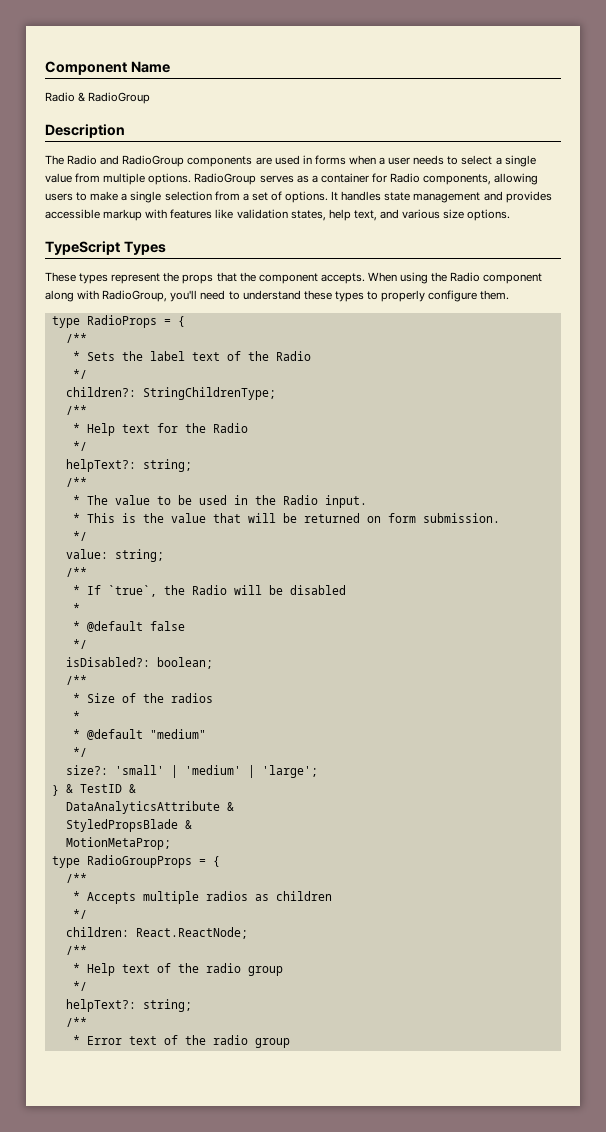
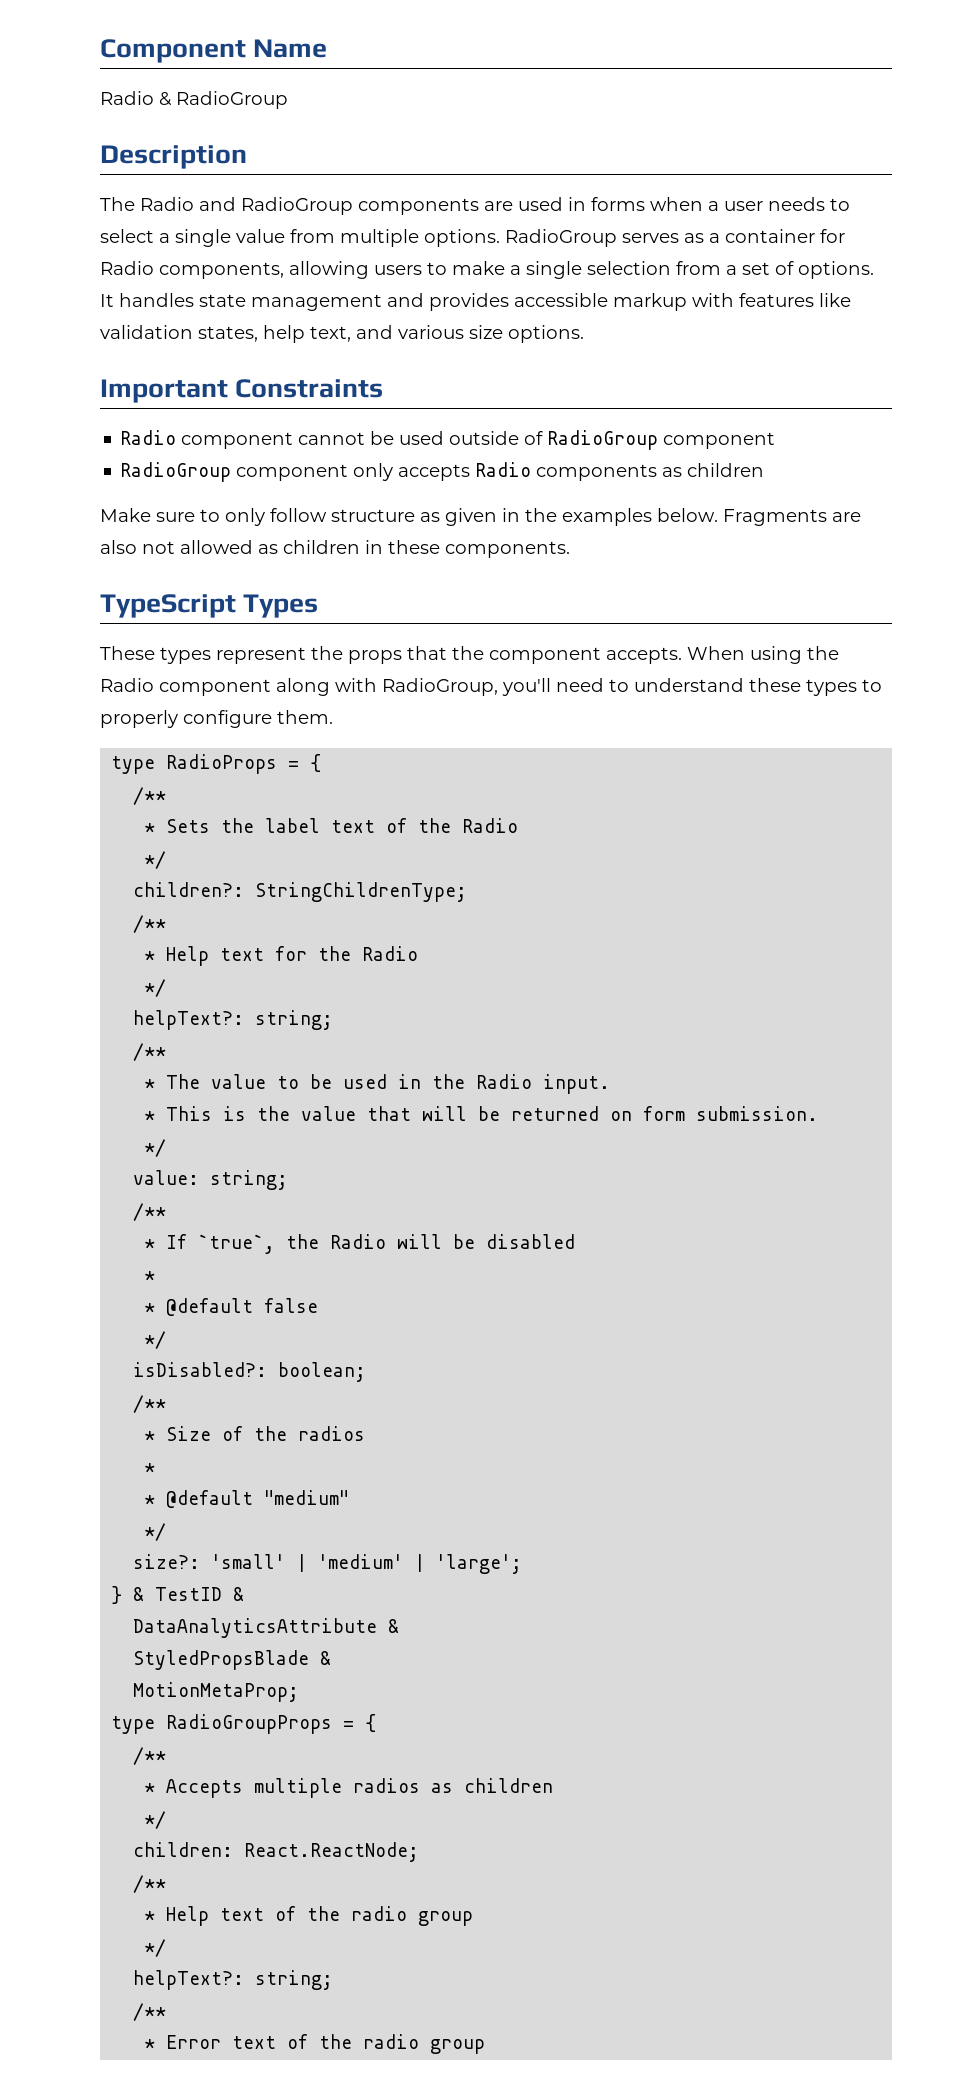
(511, 215) none -> [100,379,384,403] [120,430,776,450] [120,462,765,482] [100,508,861,526] [100,540,570,558] // Important Constraints // Radio component cannot be used outside of RadioGroup component // RadioGroup component only accepts Radio components as children // Make sure to only follow structure as given in the examples below. Fragments are also not allowed as children in these components.

